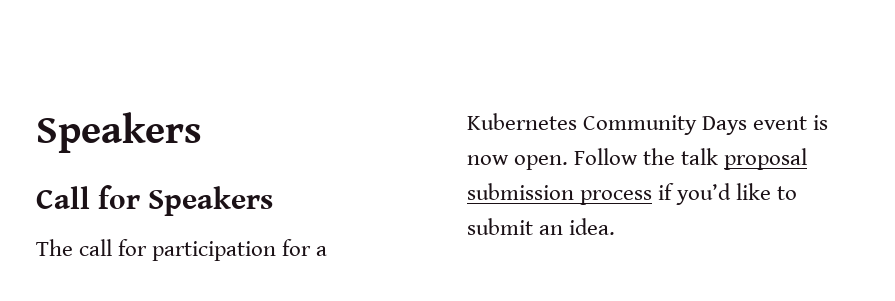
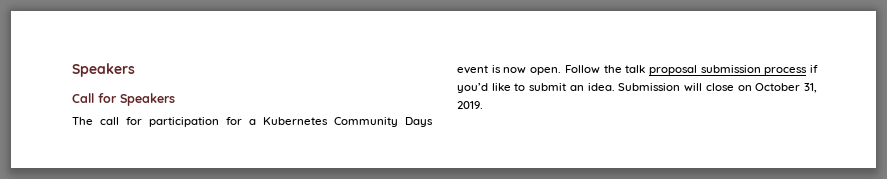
(616, 226) none -> [618,83,817,93] [457,101,483,109] Submission will close on October 31, 2019.

